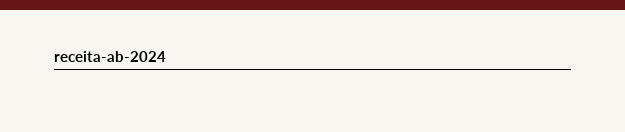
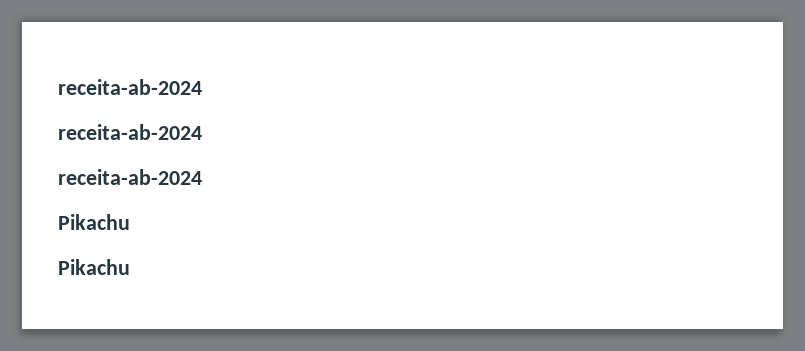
[54,51,166,62] receita-ab-2024 -> [58,79,202,95] [58,124,202,140] [58,169,202,185] [58,214,130,230] [58,259,130,275] receita-ab-2024 // receita-ab-2024 // receita-ab-2024 // Pikachu // Pikachu

